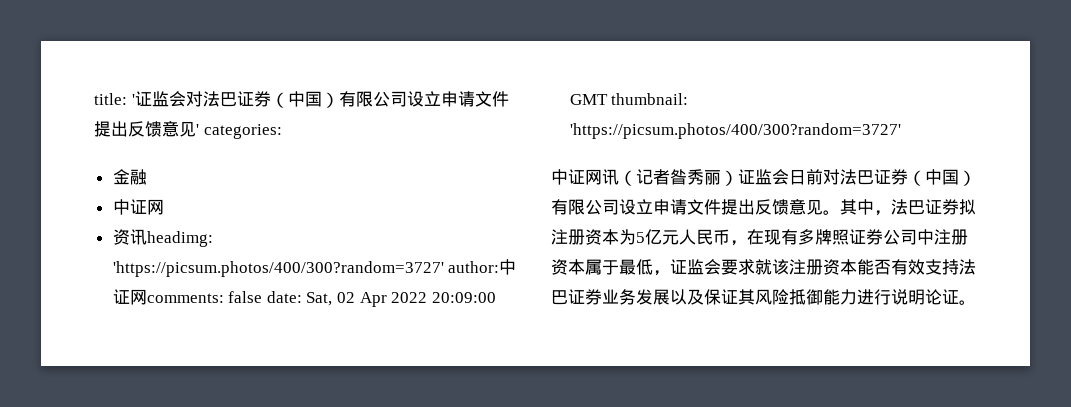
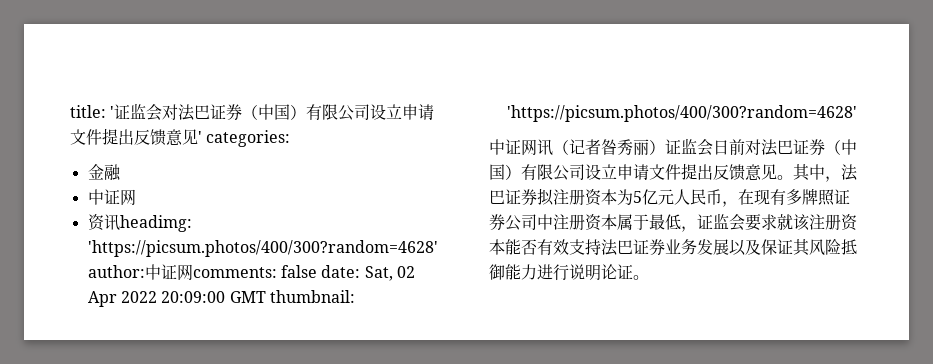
[112,261,444,277] 'https://picsum.photos/400/300?random=3727' -> [87,240,438,257] 'https://picsum.photos/400/300?random=4628'
[569,123,901,139] 'https://picsum.photos/400/300?random=3727' -> [506,105,857,122] 'https://picsum.photos/400/300?random=4628'

